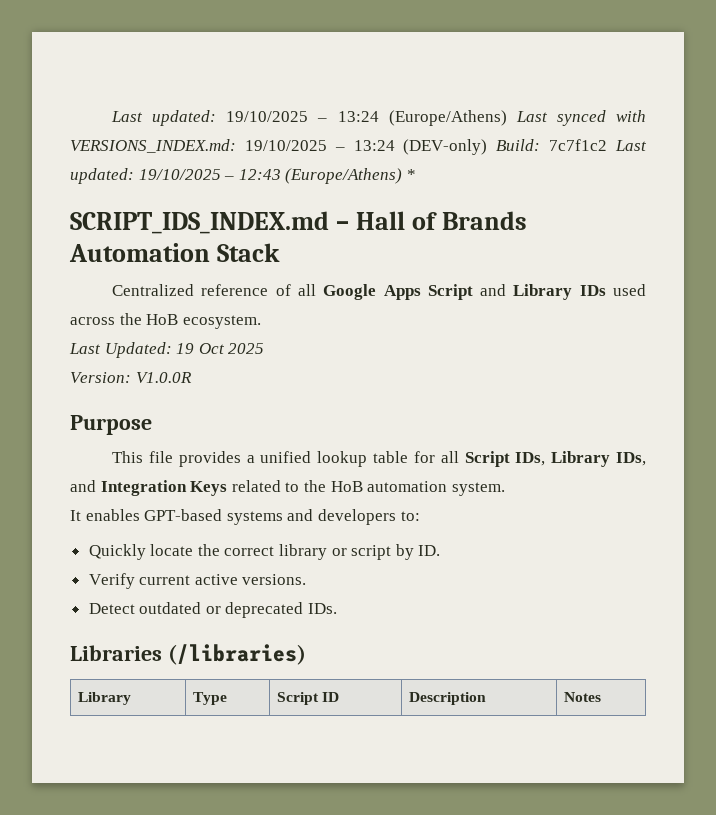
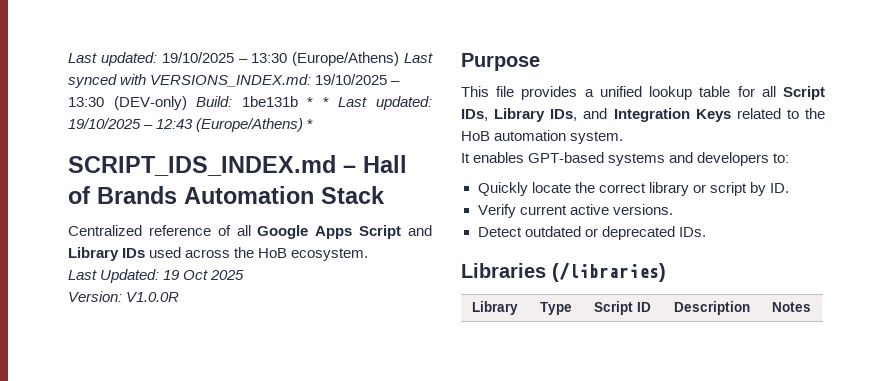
[111,110,379,126] Last updated: 19/10/2025 – 13:24 -> [68,52,288,66] Last updated: 19/10/2025 – 13:30
[353,140,395,151] 13:24 -> [68,97,104,107] 13:30
[549,139,608,151] 7c7f1c2 -> [241,96,329,107] 1be131b * *

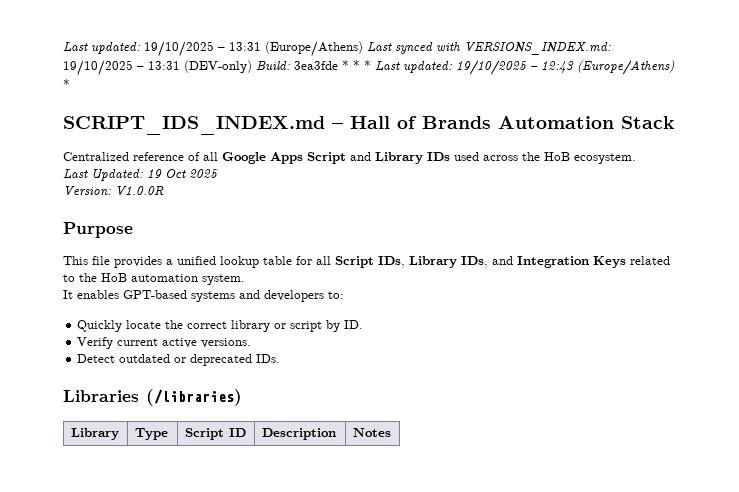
[68,52,288,66] Last updated: 19/10/2025 – 13:30 -> [63,41,261,57] Last updated: 19/10/2025 – 13:31
[68,97,104,107] 13:30 -> [148,61,180,70] 13:31
[241,96,298,107] 1be131b -> [294,60,349,70] 3ea3fde *

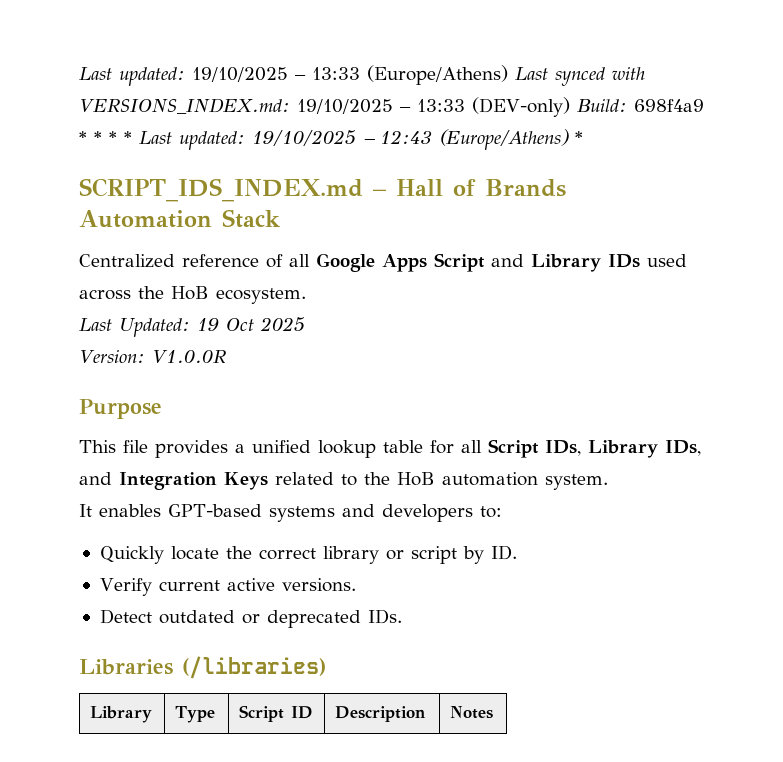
[63,41,261,57] Last updated: 19/10/2025 – 13:31 -> [79,67,360,86] Last updated: 19/10/2025 – 13:33
[148,61,180,70] 13:31 -> [417,99,465,112] 13:33
[294,61,338,70] 3ea3fde -> [634,99,704,112] [79,131,87,144] 698f4a9 *

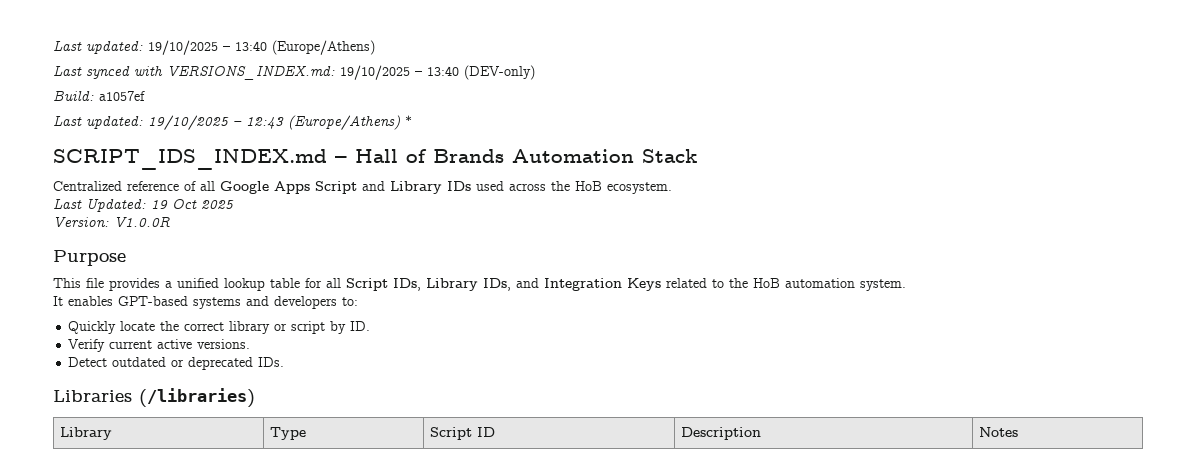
[79,65,508,86] Last updated: 19/10/2025 – 13:33 (Europe/Athens) -> [53,40,375,55] Last updated: 19/10/2025 – 13:40 (Europe/Athens) //
[417,99,465,112] 13:33 -> [427,66,459,76] 13:40
[577,99,704,112] [79,131,132,144] Build: 698f4a9 * * * * -> [53,90,145,101] // Build: a1057ef //

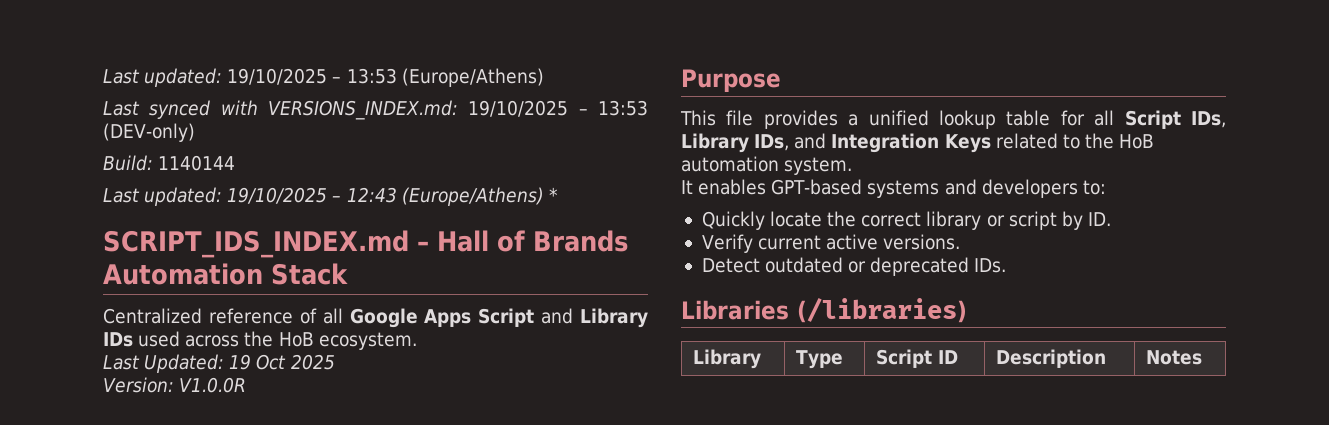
[53,40,267,55] Last updated: 19/10/2025 – 13:40 -> [103,68,397,87] Last updated: 19/10/2025 – 13:53
[427,66,459,76] 13:40 -> [598,100,648,116] 13:53
[99,91,145,101] a1057ef -> [158,155,236,171] 1140144

